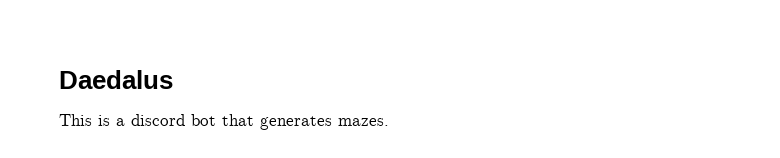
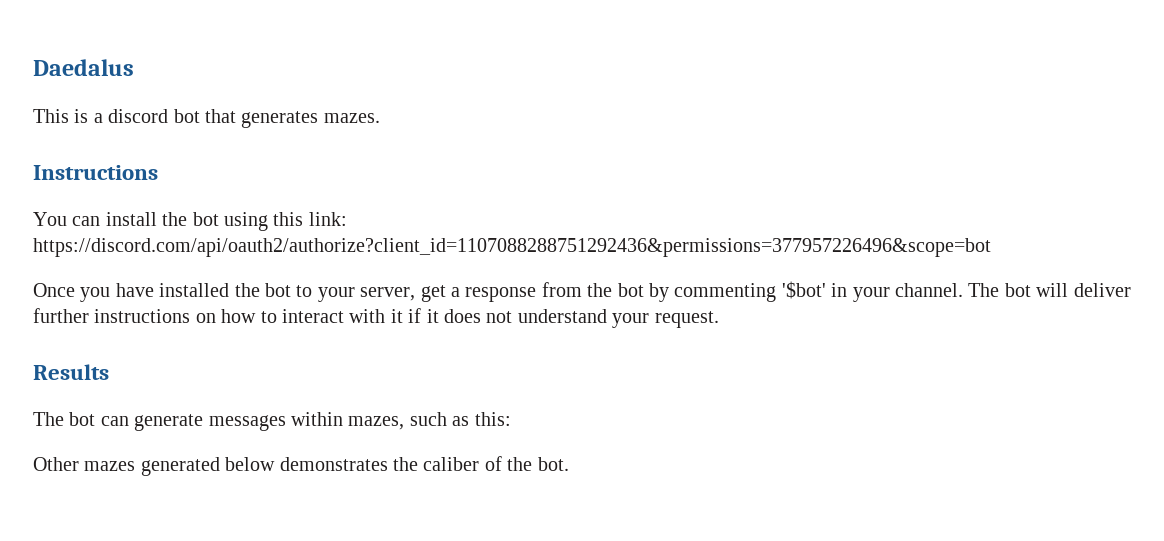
(389, 122) none -> [33,165,158,180] [33,212,347,231] [33,238,991,257] [33,281,1131,302] [33,308,719,328] [33,364,109,380] [33,412,511,431] [33,456,569,476] // Instructions // You can install the bot using this link: https://discord.com/api/oauth2/authorize?client_id=1107088288751292436&permissions=377957226496&scope=bot // Once you have installed the bot to your server, get a response from the bot by commenting '$bot' in your channel. The bot will deliver further instructions on how to interact with it if it does not understand your request. // Results // The bot can generate messages within mazes, such as this: // Other mazes generated below demonstrates the caliber of the bot.

